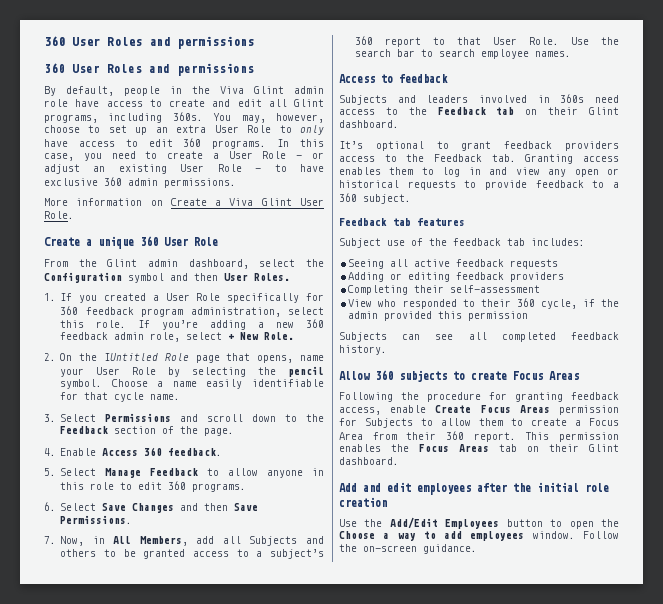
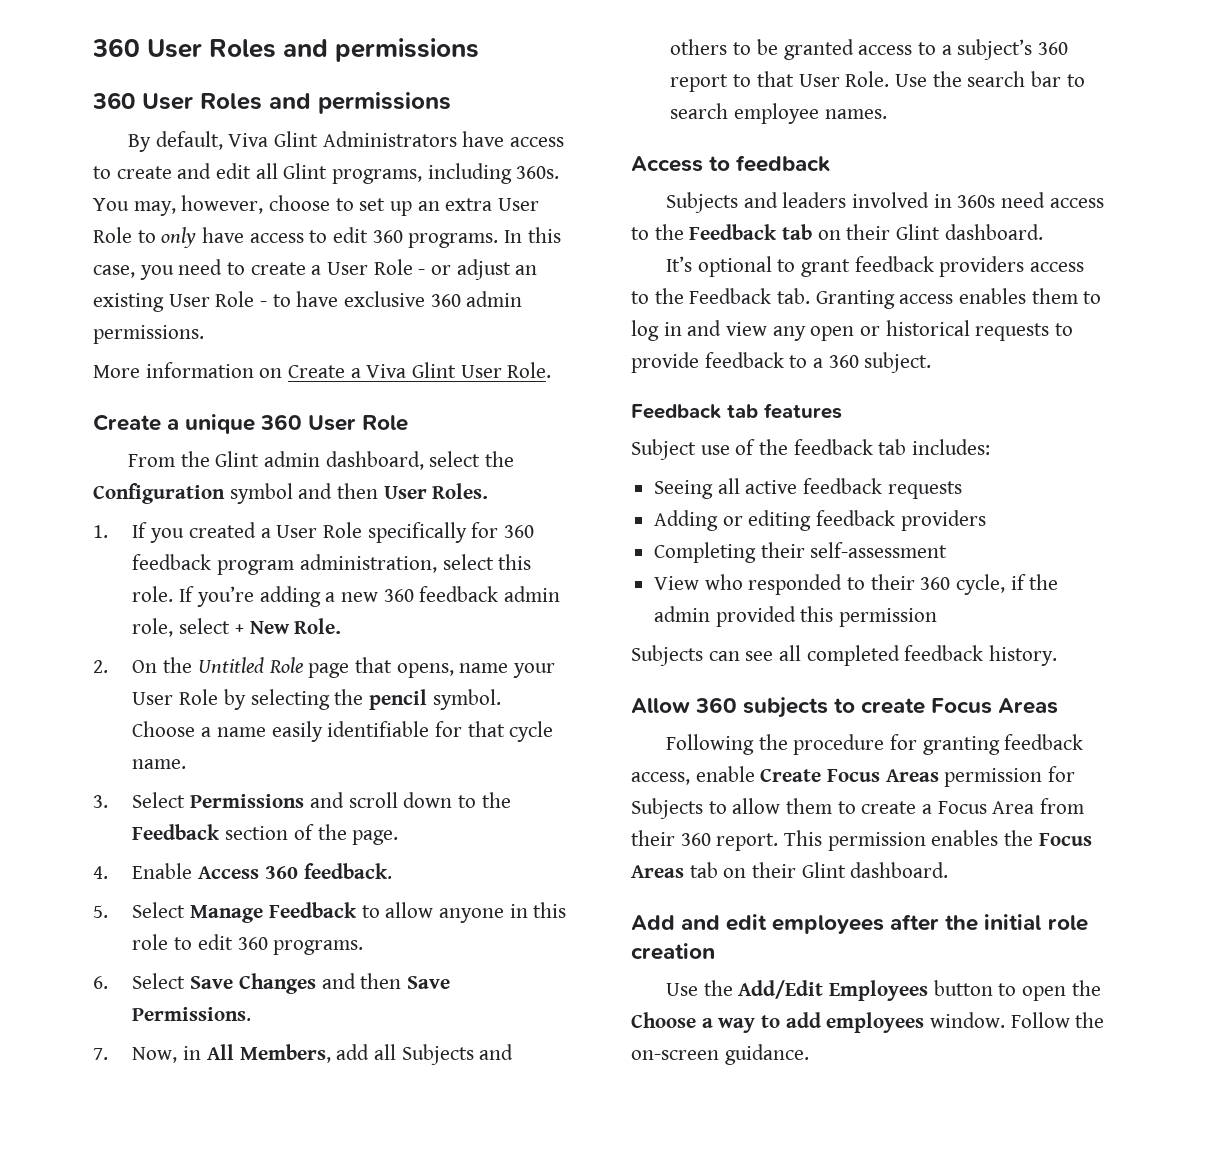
[124,86,324,96] [44,99,68,107] people in the Viva Glint admin role -> [228,131,457,147] Viva Glint Administrators
[103,353,158,361] IUntitled -> [197,657,264,673] Untitled

